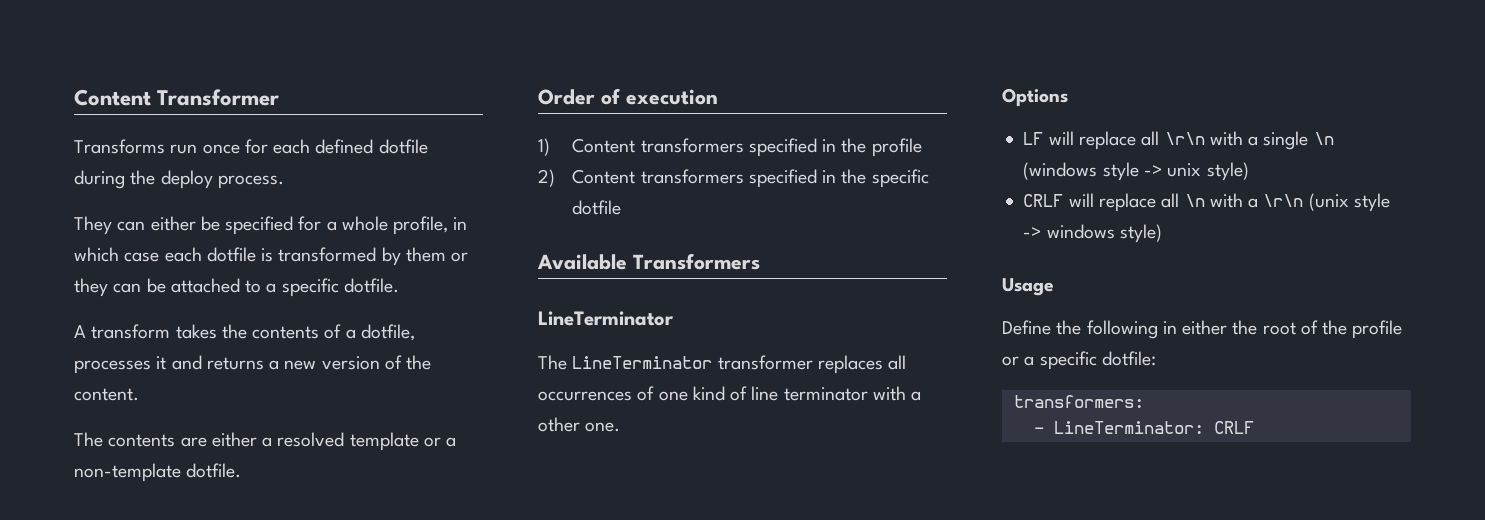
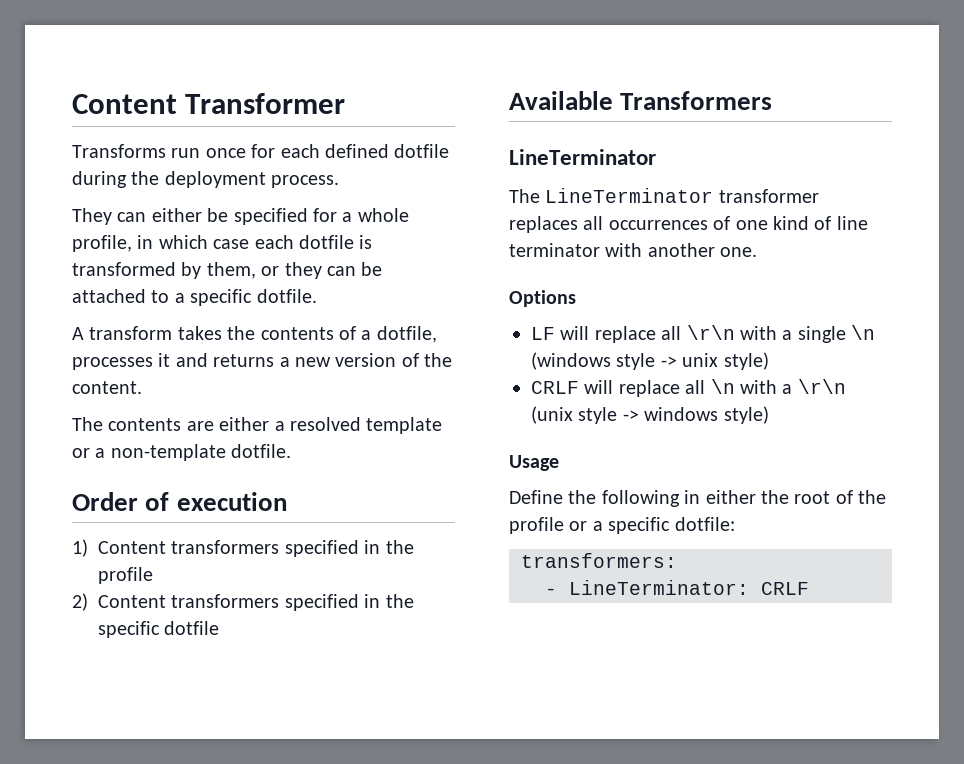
[160,170,213,189] deploy -> [164,171,266,188] deployment
[405,247,446,262] them -> [206,262,256,279] them,
[911,391,922,401] [538,417,580,432] a other -> [647,243,715,257] another

